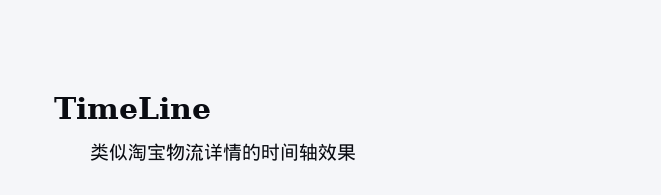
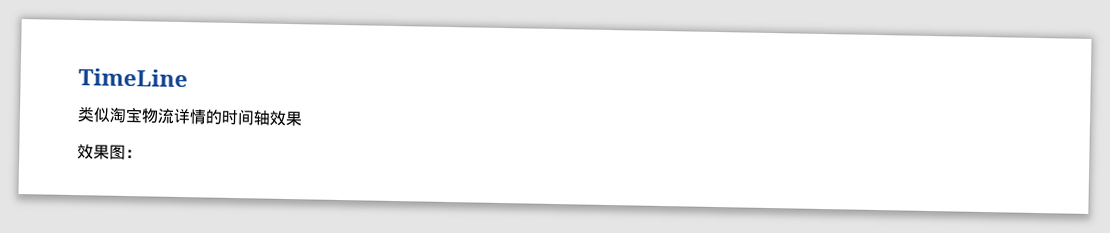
(356, 152) none -> [77,144,142,160] // 效果图：

